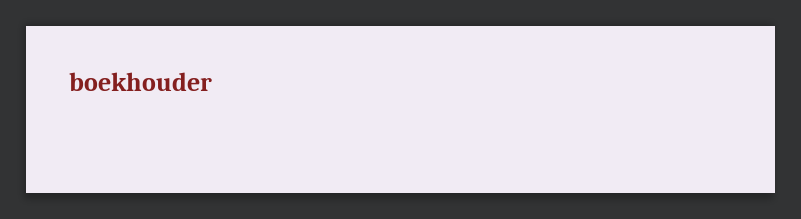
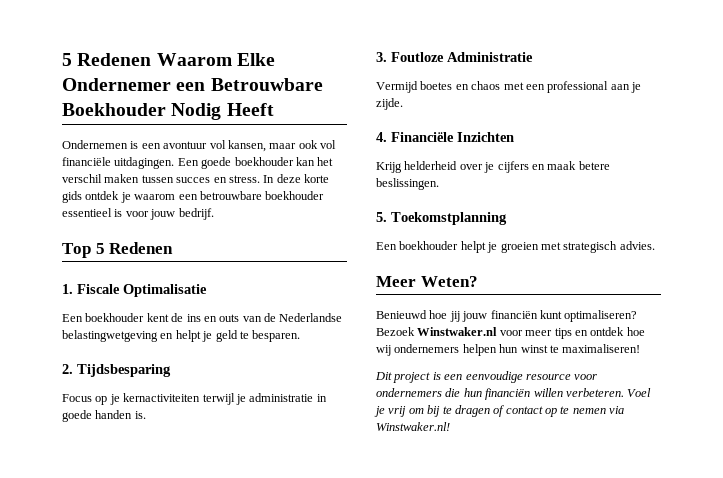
[69,72,212,91] boekhouder -> [62,53,275,66] [62,78,323,91] [62,103,274,120] [62,140,336,152] [62,157,334,169] [62,174,329,183] [62,191,325,203] [62,208,214,220] [62,242,174,258] [62,284,207,297] [62,313,343,322] [62,330,301,342] [62,364,171,377] [62,393,327,405] [62,410,146,422] [376,52,533,62] [376,81,641,93] [376,98,403,110] [376,132,514,142] [376,161,610,173] [376,178,439,190] [376,212,507,225] [376,241,655,253] [376,276,478,287] [376,310,638,322] [376,327,645,339] [376,344,641,356] [375,371,598,383] [376,388,652,400] [374,405,625,417] [376,422,450,431] 5 Redenen Waarom Elke Ondernemer een Betrouwbare Boekhouder Nodig Heeft // Ondernemen is een avontuur vol kansen, maar ook vol financiële uitdagingen. Een goede boekhouder kan het verschil maken tussen succes en stress. In deze korte gids ontdek je waarom een betrouwbare boekhouder essentieel is voor jouw bedrijf. // Top 5 Redenen // 1. Fiscale Optimalisatie // Een boekhouder kent de ins en outs van de Nederlandse belastingwetgeving en helpt je geld te besparen. // 2. Tijdsbesparing // Focus op je kernactiviteiten terwijl je administratie in goede handen is. // 3. Foutloze Administratie // Vermijd boetes en chaos met een professional aan je zijde. // 4. Financiële Inzichten // Krijg helderheid over je cijfers en maak betere beslissingen. // 5. Toekomstplanning // Een boekhouder helpt je groeien met strategisch advies. // Meer Weten? // Benieuwd hoe jij jouw financiën kunt optimaliseren? Bezoek Winstwaker.nl voor meer tips en ontdek hoe wij ondernemers helpen hun winst te maximaliseren! // Dit project is een eenvoudige resource voor ondernemers die hun financiën willen verbeteren. Voel je vrij om bij te dragen of contact op te nemen via Winstwaker.nl!

